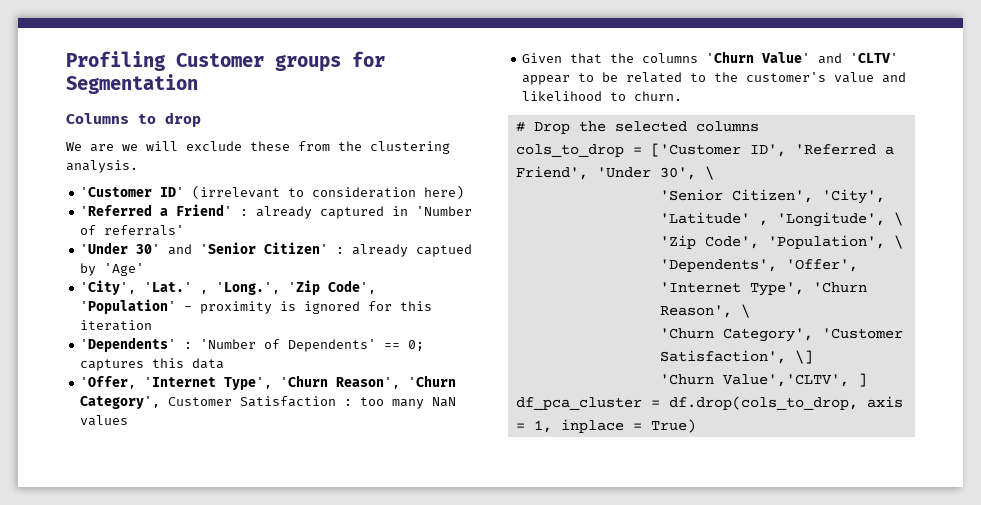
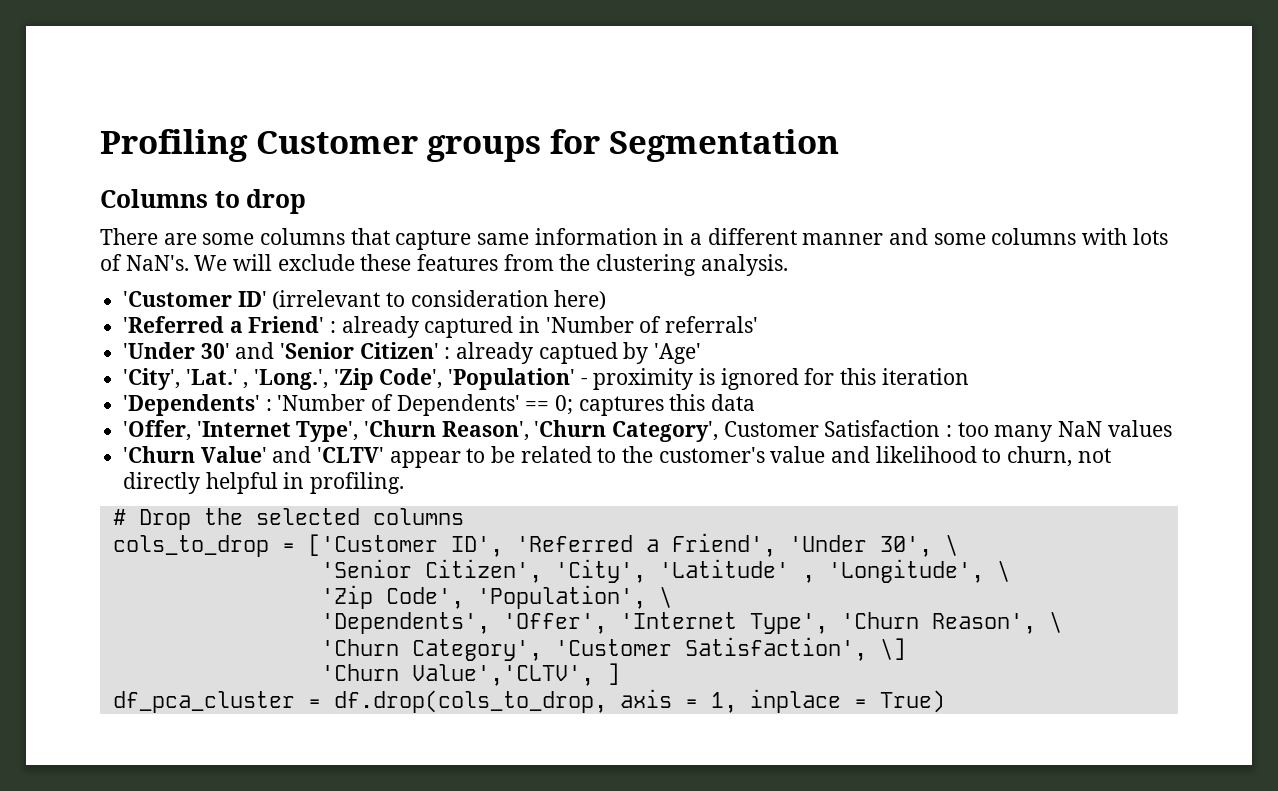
[66,142,138,152] We are we -> [100,228,1168,250] [100,254,228,271] There are some columns that capture same information in a different manner and some columns with lots of NaN's. We
(290, 146) none -> [417,254,499,271] features
[522,53,699,64] Given that the columns -> (1172, 428) none
[634,91,683,101] churn. -> [1007,446,1111,467] [123,472,405,494] churn, not directly helpful in profiling.

